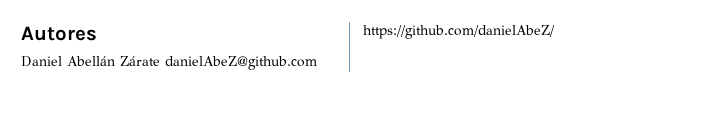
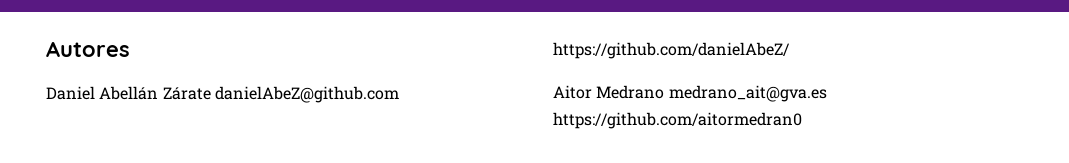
(555, 32) none -> [553,85,827,102] [553,112,802,129] // Aitor Medrano medrano_ait@gva.es https://github.com/aitormedran0

